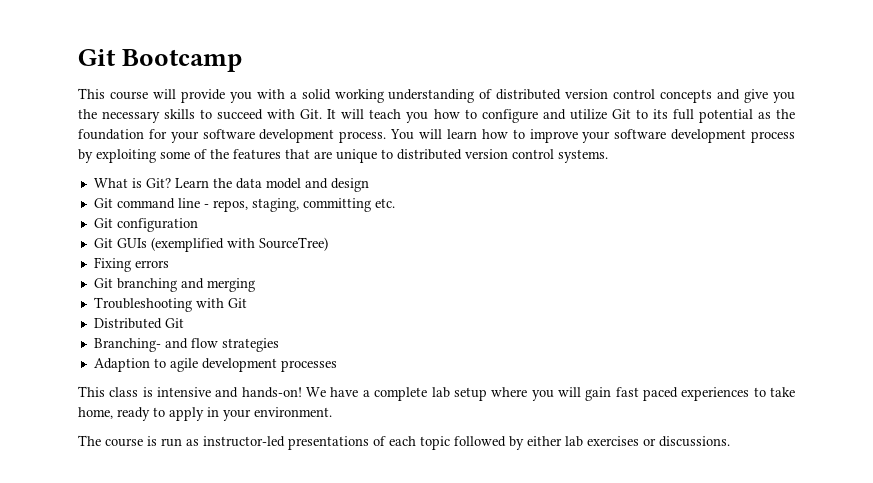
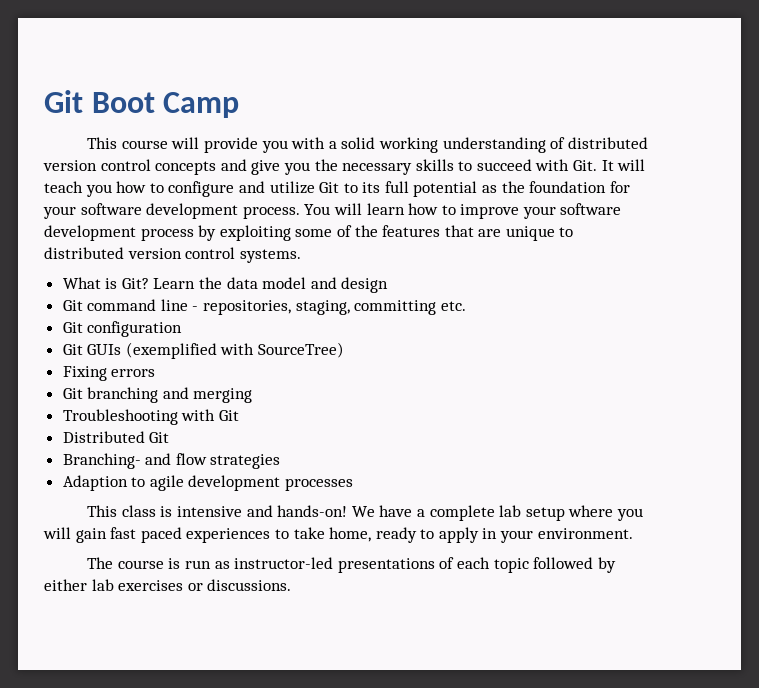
[78,49,243,72] Git Bootcamp -> [44,90,240,118] Git Boot Camp
[212,200,248,212] repos, -> [203,300,292,315] repositories,

